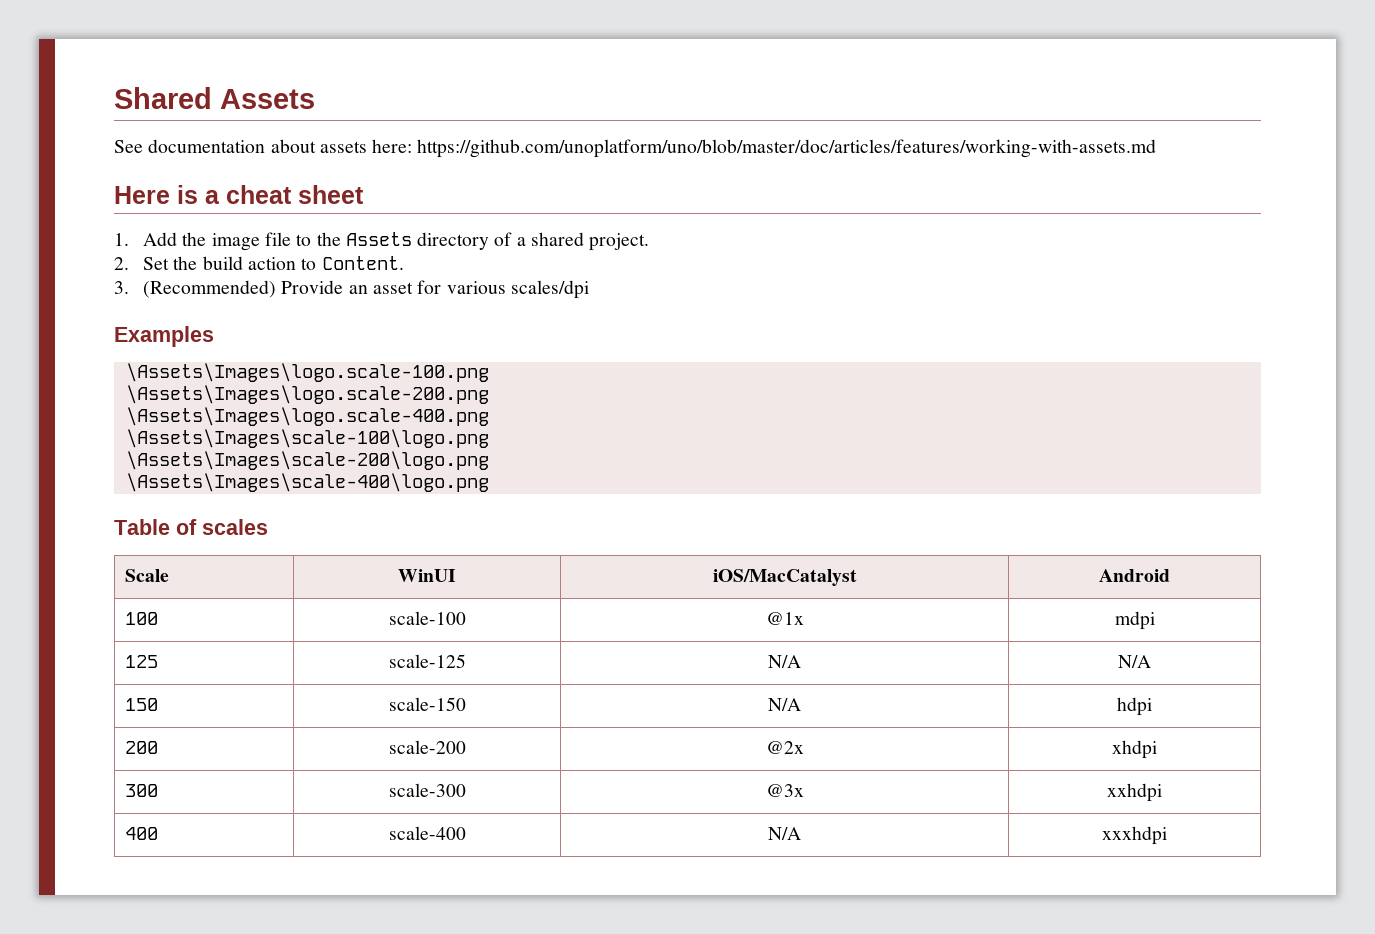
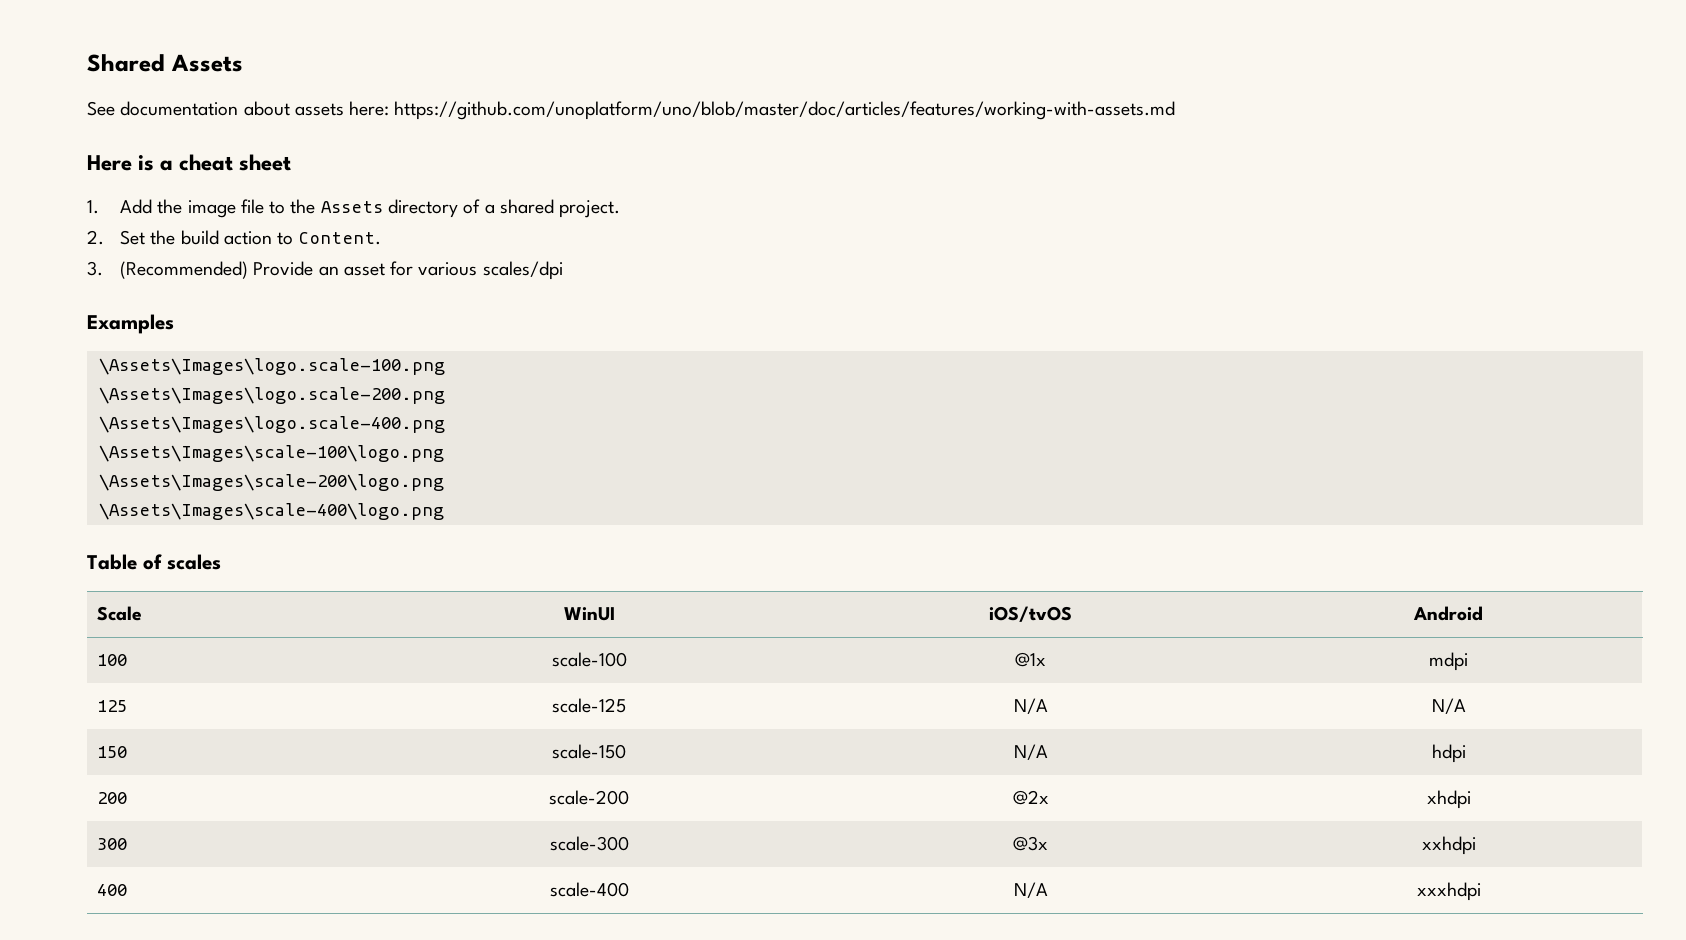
[712,569,857,586] iOS/MacCatalyst -> [989,606,1072,622] iOS/tvOS

